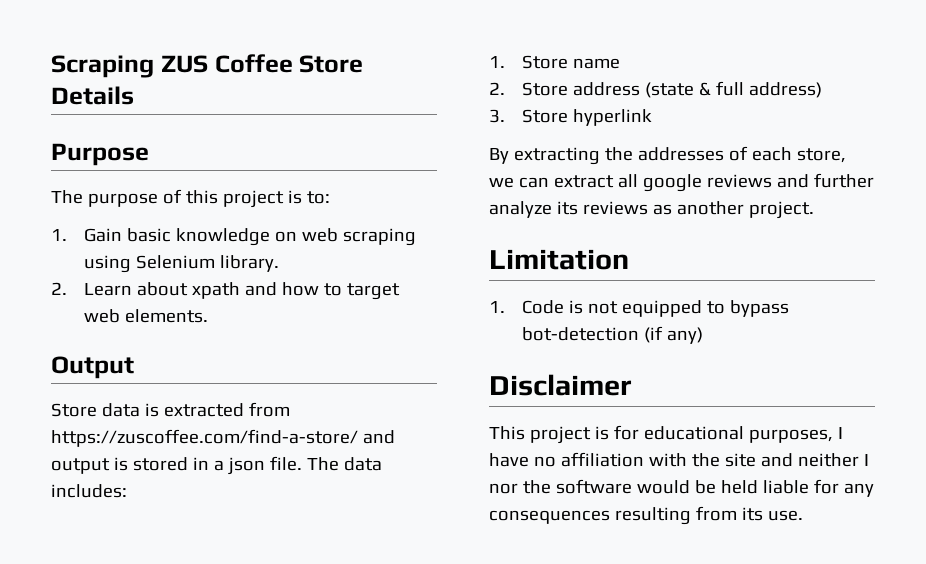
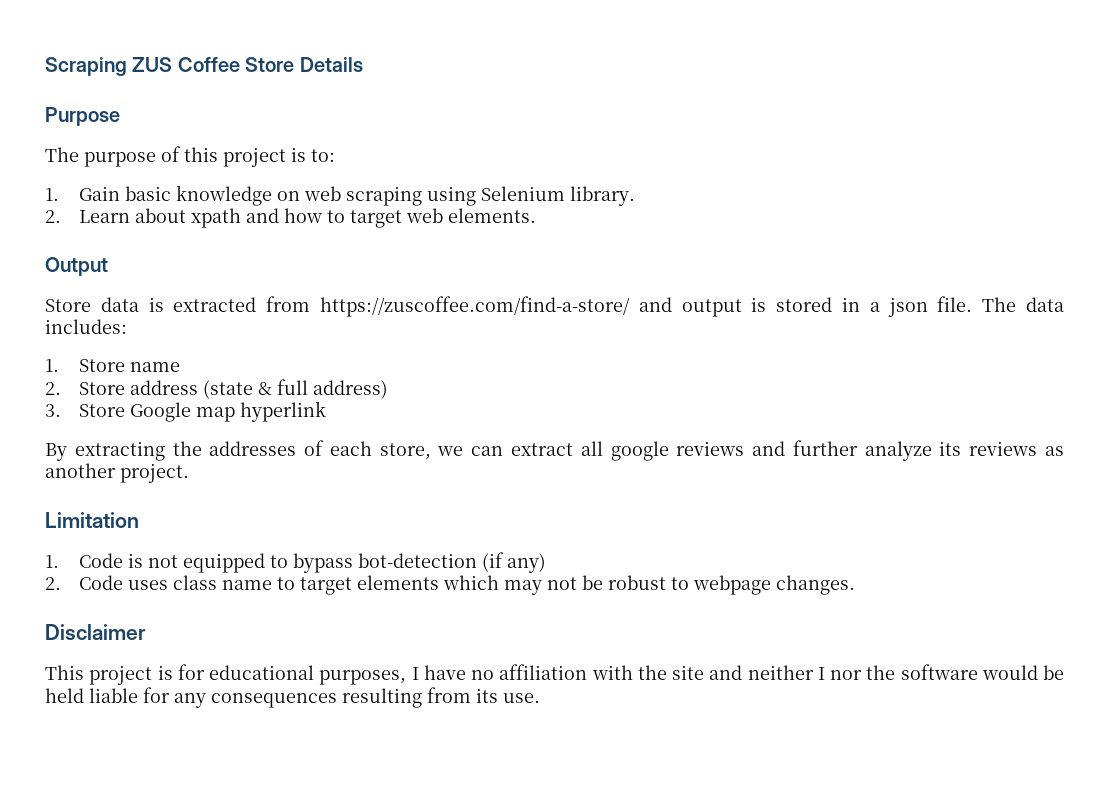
(569, 116) none -> [129,402,235,422] Google map
(704, 335) none -> [45,575,855,595] // 2. Code uses class name to target elements which may not be robust to webpage changes.

